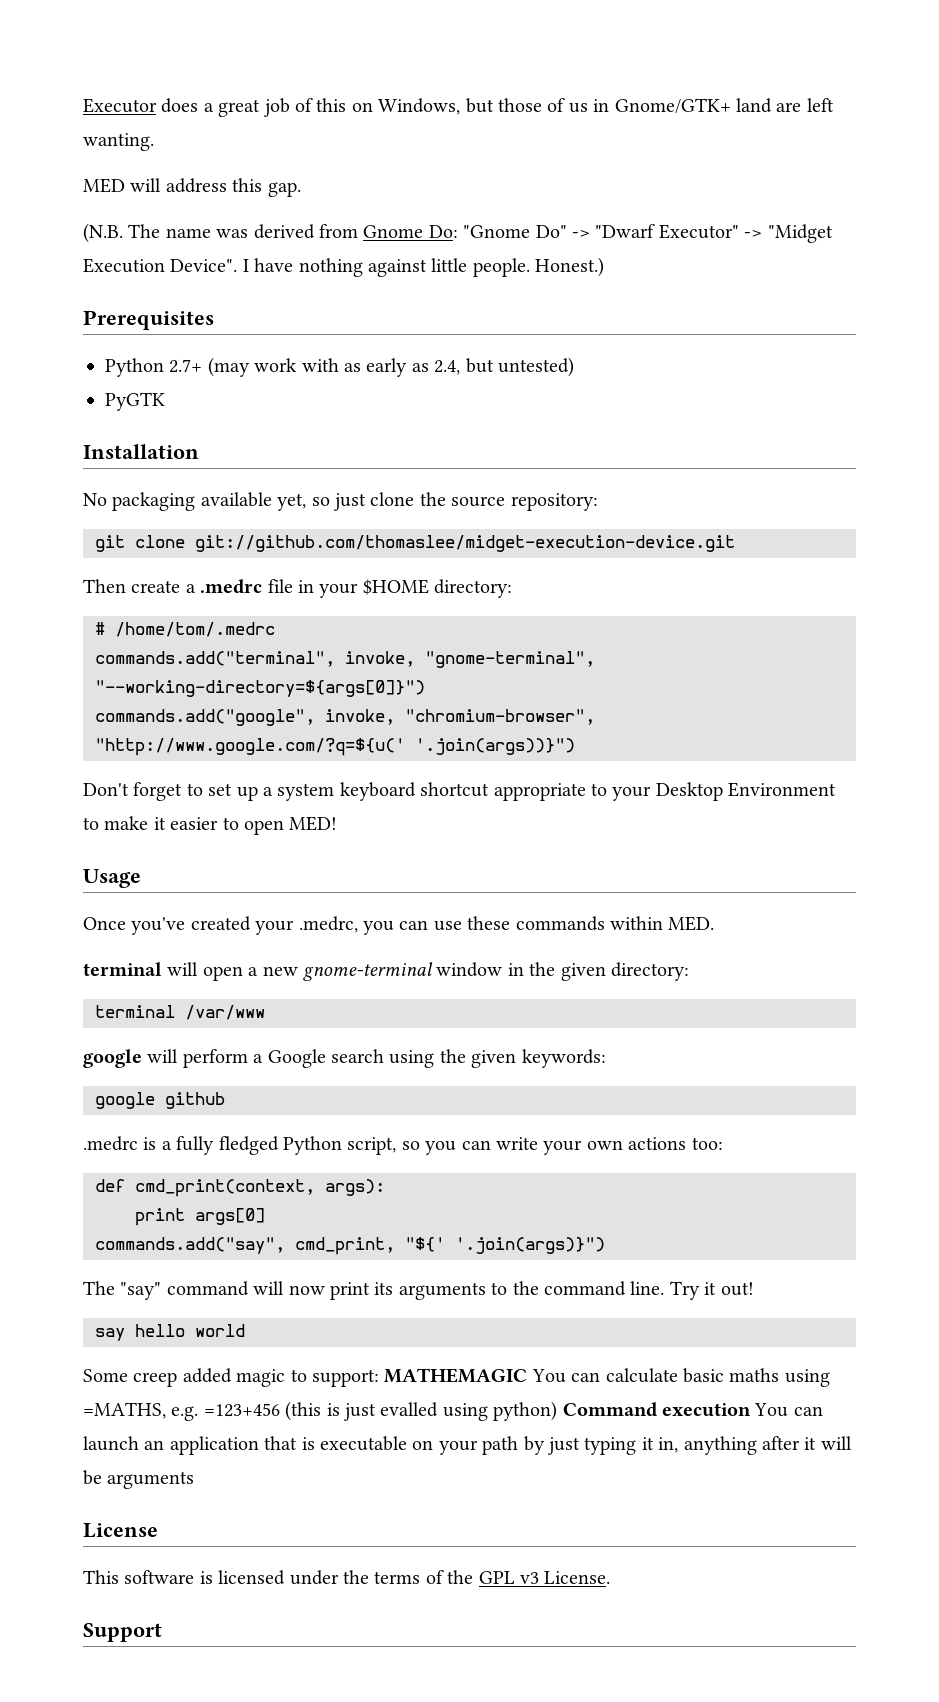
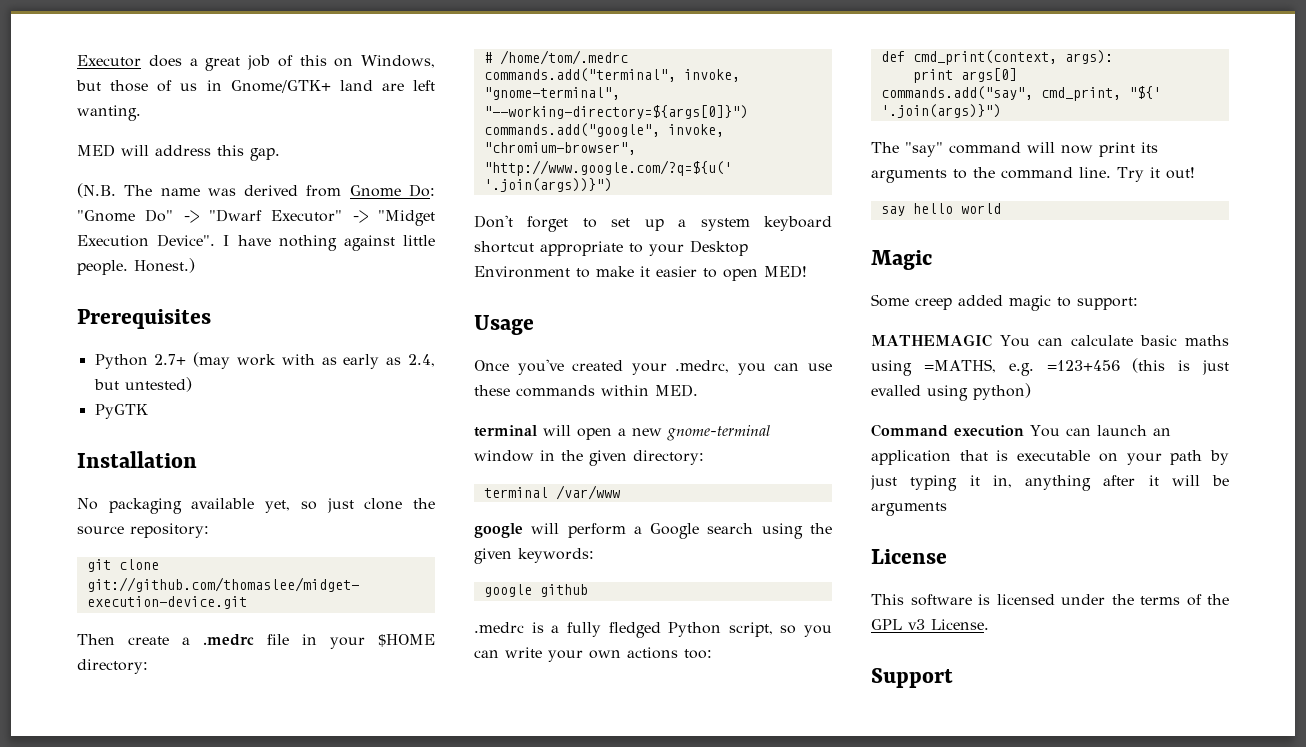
(245, 1330) none -> [871,250,932,270] // Magic
(379, 1378) none -> (1138, 303) //
(558, 1411) none -> (1031, 391) //

